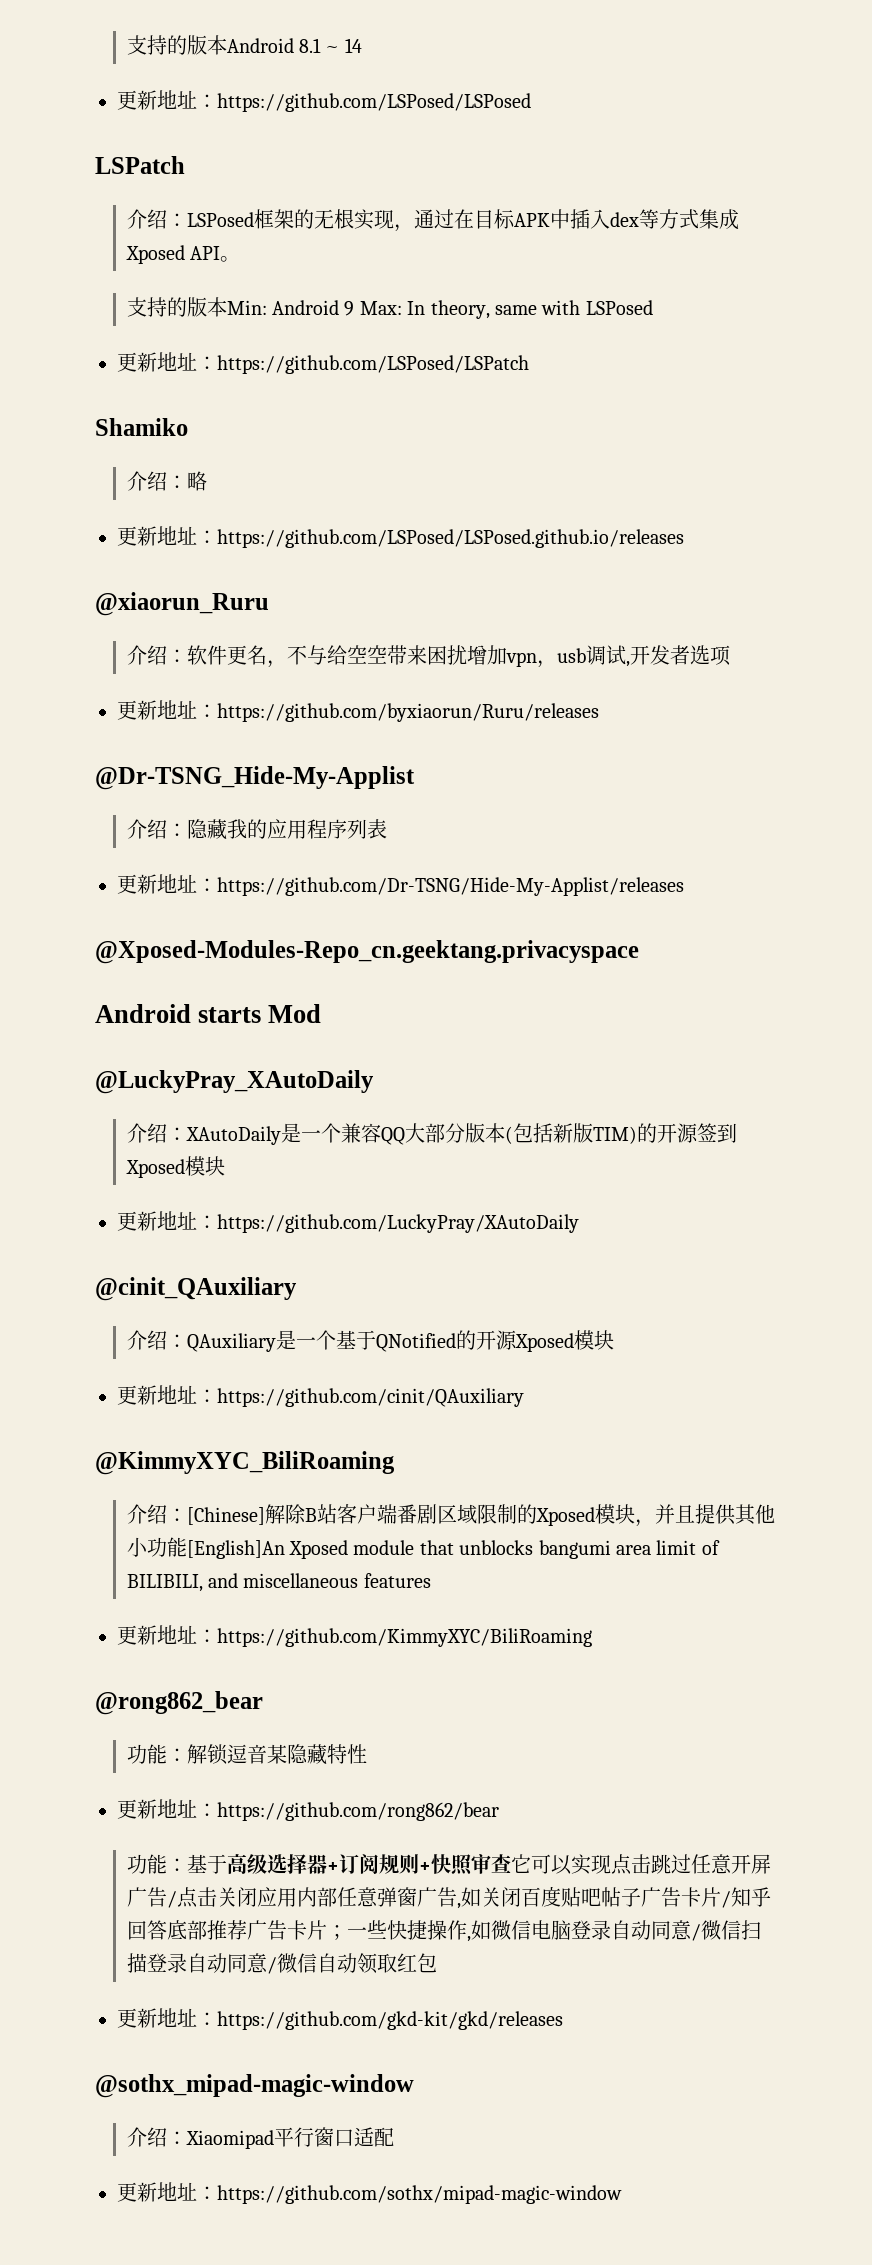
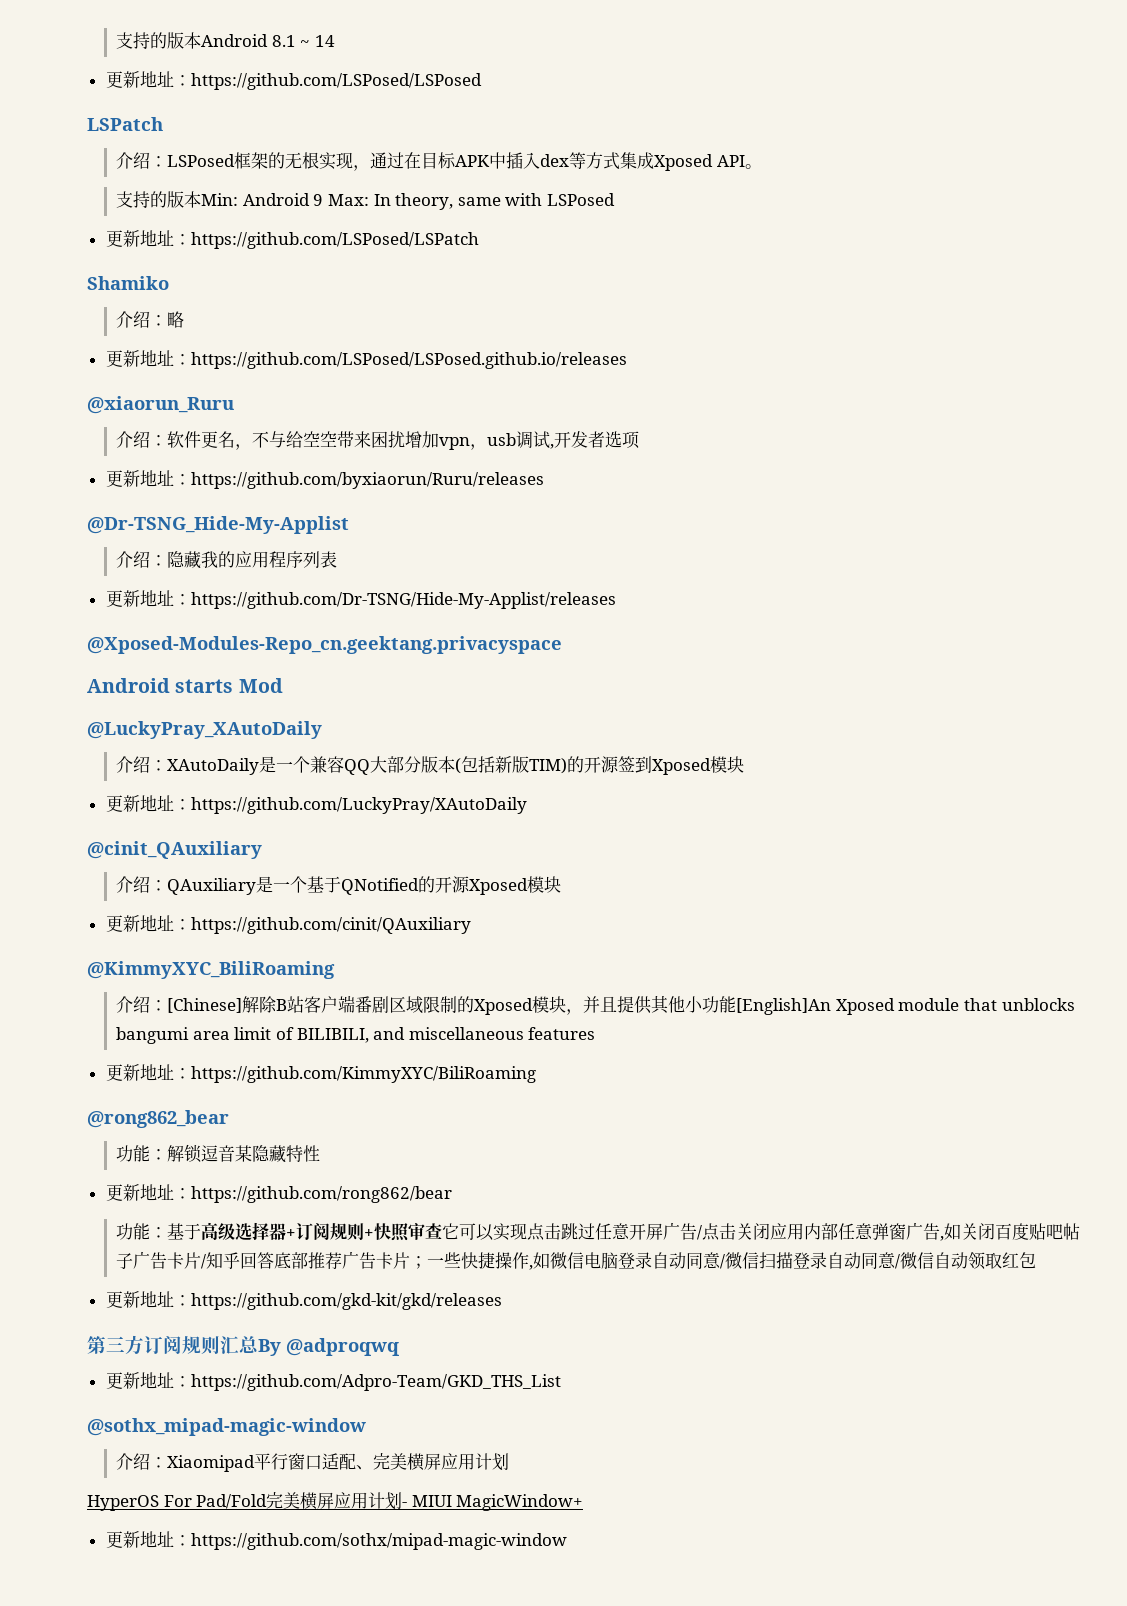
(563, 2020) none -> [87,1335,399,1356] [105,1372,561,1391] // 第三方订阅规则汇总By @adproqwq // 更新地址：https://github.com/Adpro-Team/GKD_THS_List
(394, 2137) none -> [356,1453,510,1471] [87,1492,584,1511] 、完美横屏应用计划 // HyperOS For Pad/Fold完美横屏应用计划- MIUI MagicWindow+

